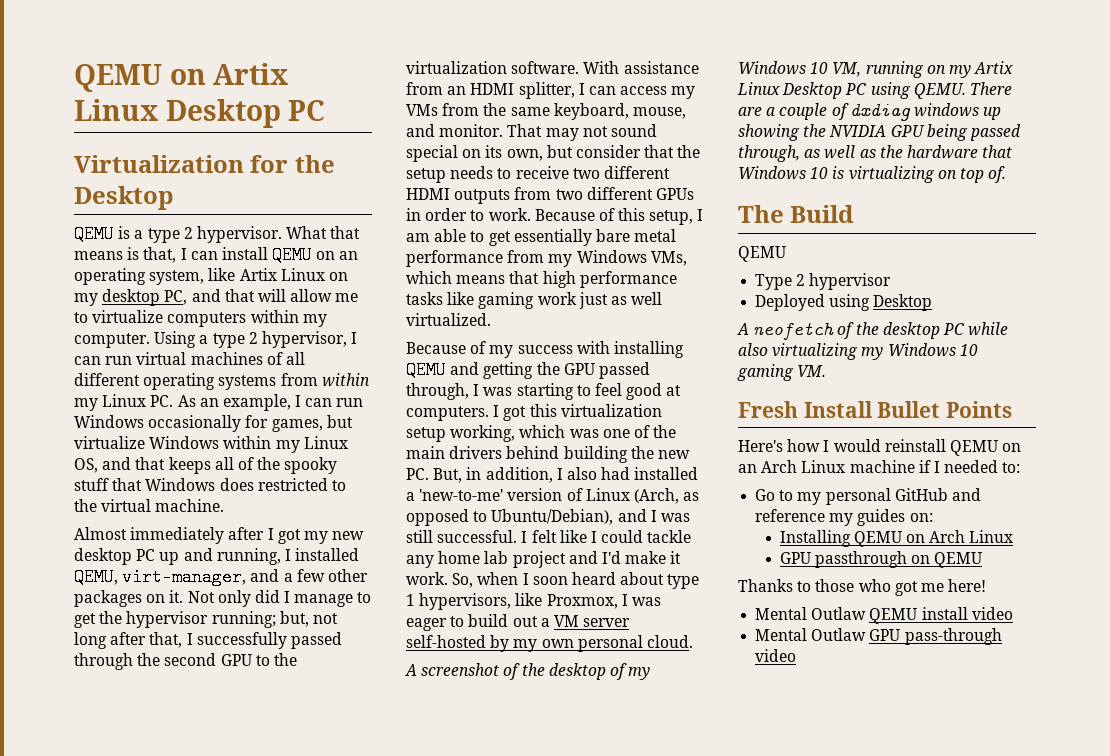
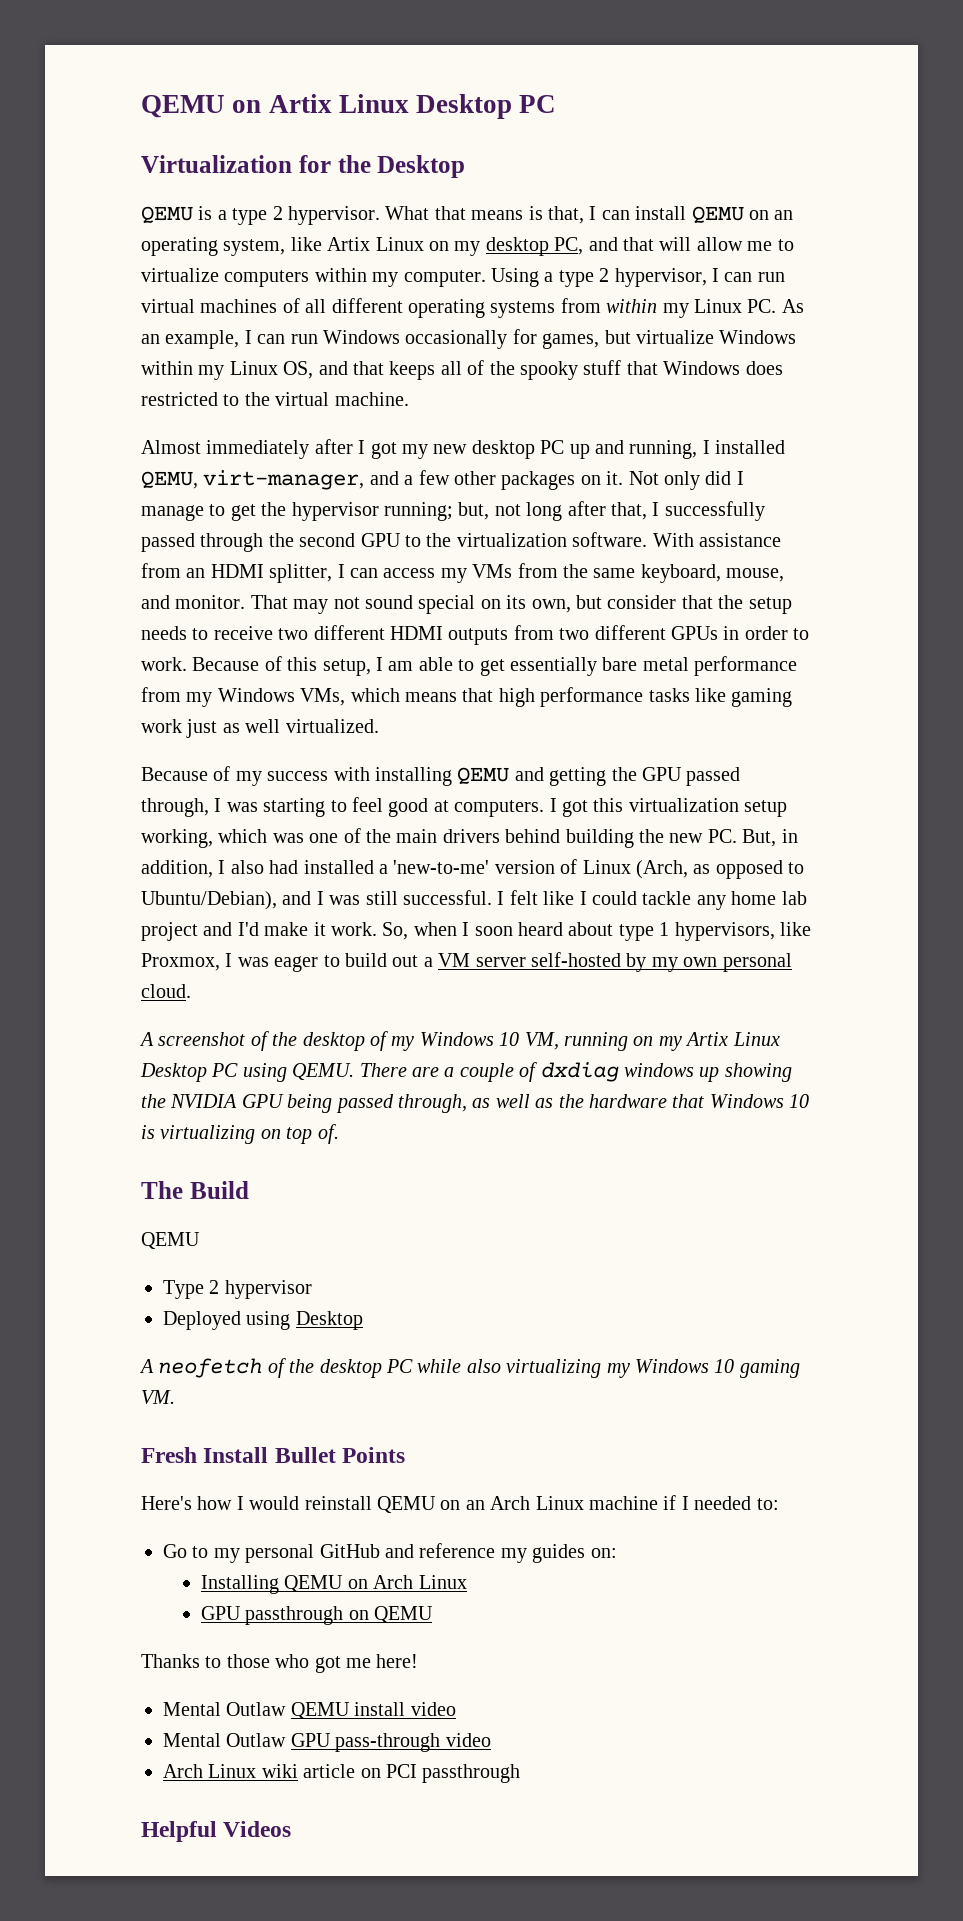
(797, 655) none -> [163,1764,521,1783] [141,1821,292,1842] // Arch Linux wiki article on PCI passthrough // Helpful Videos

